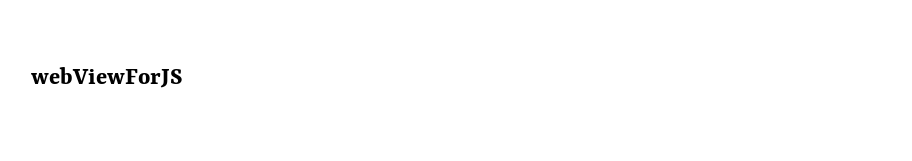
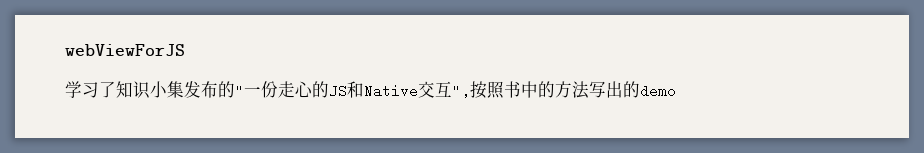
(183, 77) none -> [65,81,676,99] // 学习了知识小集发布的"一份走心的JS和Native交互",按照书中的方法写出的demo

